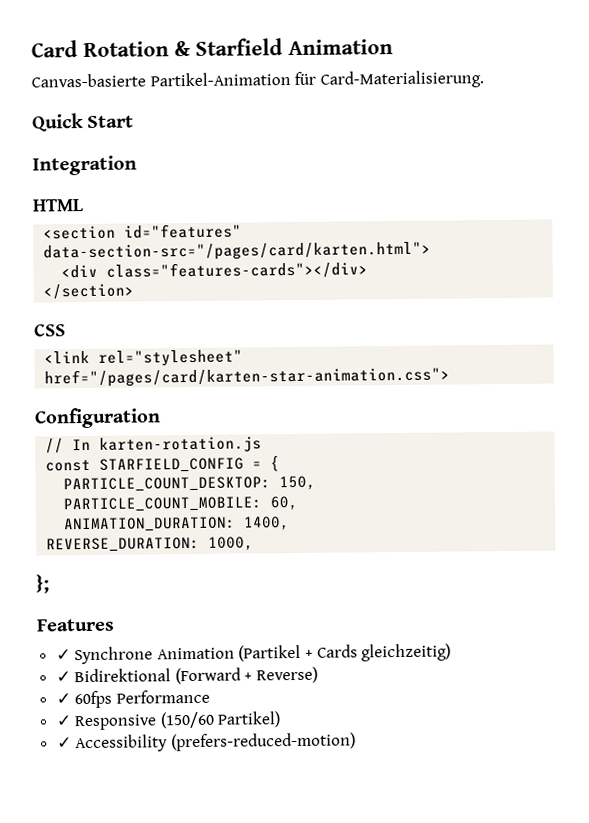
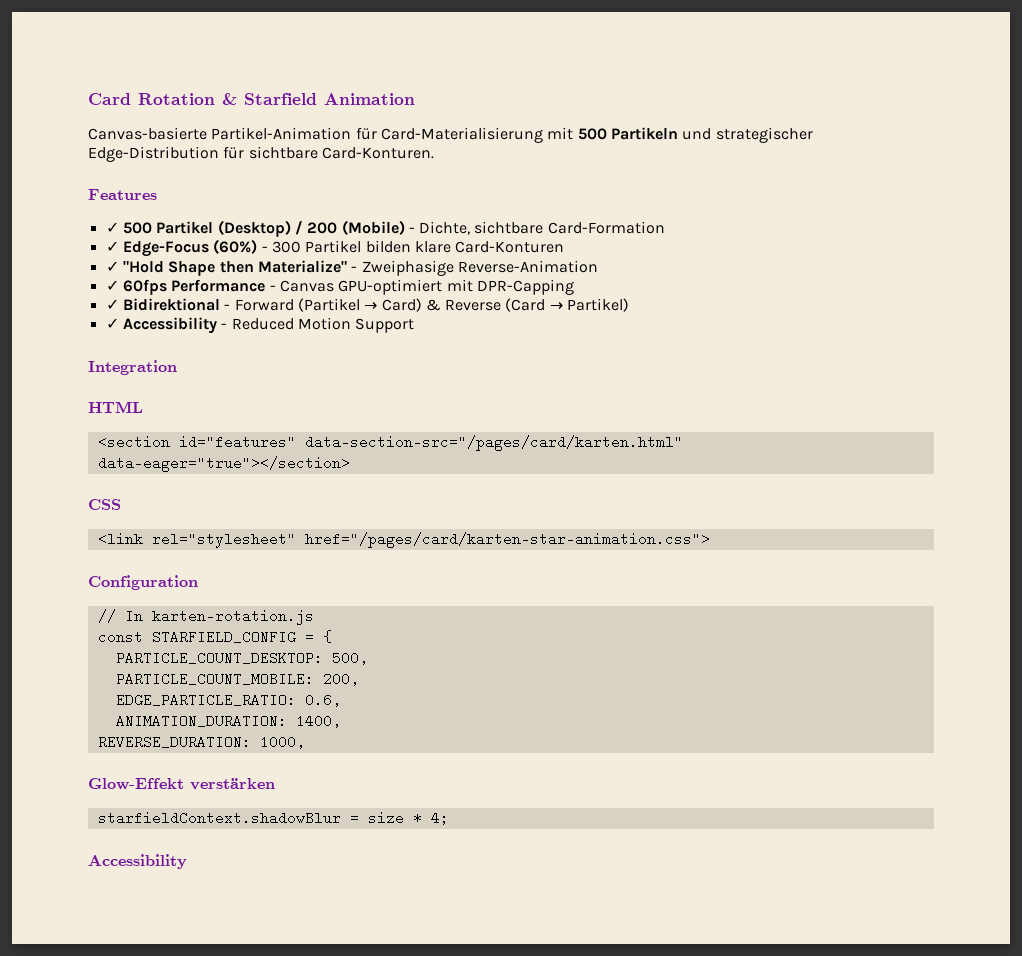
[319,70,484,89] [32,113,135,132] Card-Materialisierung. // Quick Start -> [380,127,813,143] [88,146,434,162] [88,189,157,200] [105,220,665,237] [105,239,565,257] [105,260,598,276] [105,279,574,295] [105,298,630,312] [105,317,415,334] Card-Materialisierung mit 500 Partikeln und strategischer Edge-Distribution für sichtbare Card-Konturen. // Features // ✓ 500 Partikel (Desktop) / 200 (Mobile) - Dichte, sichtbare Card-Formation // ✓ Edge-Focus (60%) - 300 Partikel bilden klare Card-Konturen // ✓ "Hold Shape then Materialize" - Zweiphasige Reverse-Animation // ✓ 60fps Performance - Canvas GPU-optimiert mit DPR-Capping // ✓ Bidirektional - Forward (Partikel → Card) & Reverse (Card → Partikel) // ✓ Accessibility - Reduced Motion Support
[43,241,432,262] [61,261,369,280] [43,283,135,300] data-section-src="/pages/card/karten.html"> // <div class="features-cards"></div> // </section> -> [304,435,683,451] [97,456,350,472] data-section-src="/pages/card/karten.html" data-eager="true"></section>
[279,475,317,491] 150, -> [331,651,368,665] 500,
[270,495,299,511] 60, -> [322,672,359,686] [115,693,341,707] 200, // EDGE_PARTICLE_RATIO: 0.6,
[36,574,49,594] [36,618,115,632] [55,643,452,665] [55,666,319,685] [55,689,210,709] [55,711,282,731] [56,732,356,753] }; // Features // ✓ Synchrone Animation (Partikel + Cards gleichzeitig) // ✓ Bidirektional (Forward + Reverse) // ✓ 60fps Performance // ✓ Responsive (150/60 Partikel) // ✓ Accessibility (prefers-reduced-motion) -> [88,778,275,790] [97,811,449,825] [88,854,187,869] Glow-Effekt verstärken // starfieldContext.shadowBlur = size * 4; // Accessibility

